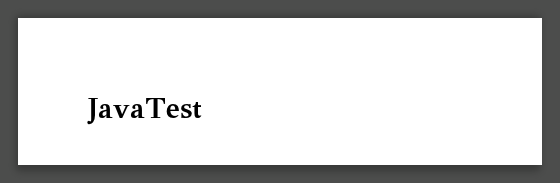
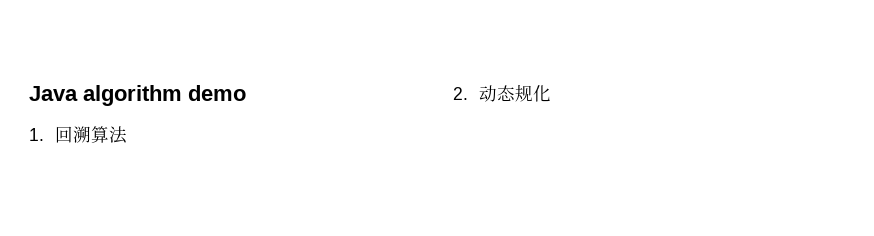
[87,98,202,125] JavaTest -> [29,85,246,106] [29,126,128,144] [453,84,552,102] Java algorithm demo // 1.回溯算法 // 2.动态规化

